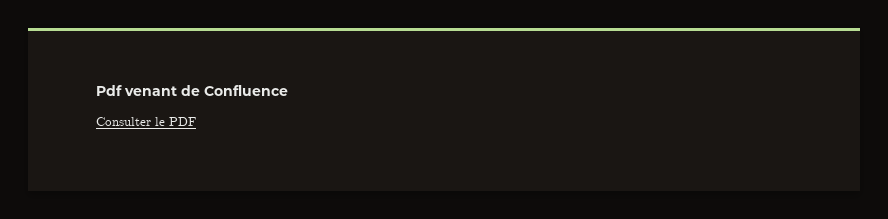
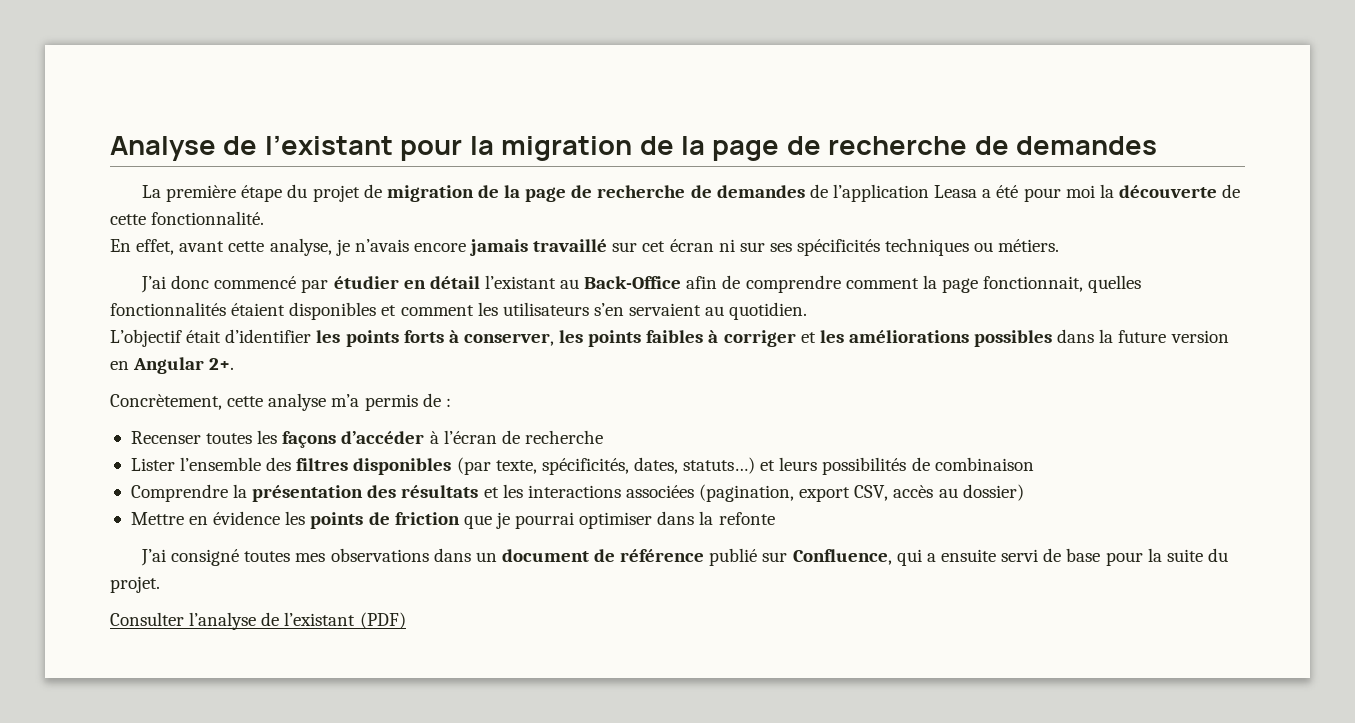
[96,85,288,96] [96,117,196,126] Pdf venant de Confluence // Consulter le PDF -> [110,135,1158,161] [142,184,1241,202] [110,211,265,225] [110,238,1060,256] [141,275,1142,293] [110,302,808,320] [110,329,1229,347] [110,357,235,374] [110,393,451,411] [130,430,603,448] [130,457,1034,475] [130,484,1024,502] [130,511,775,529] [141,548,1228,566] [110,576,160,593] [110,612,406,630] Analyse de l’existant pour la migration de la page de recherche de demandes // La première étape du projet de migration de la page de recherche de demandes de l’application Leasa a été pour moi la découverte de cette fonctionnalité. // En effet, avant cette analyse, je n’avais encore jamais travaillé sur cet écran ni sur ses spécificités techniques ou métiers. // J’ai donc commencé par étudier en détail l’existant au Back-Office afin de comprendre comment la page fonctionnait, quelles fonctionnalités étaient disponibles et comment les utilisateurs s’en servaient au quotidien. // L’objectif était d’identifier les points forts à conserver, les points faibles à corriger et les améliorations possibles dans la future version en Angular 2+. // Concrètement, cette analyse m’a permis de : // Recenser toutes les façons d’accéder à l’écran de recherche // Lister l’ensemble des filtres disponibles (par texte, spécificités, dates, statuts…) et leurs possibilités de combinaison // Comprendre la présentation des résultats et les interactions associées (pagination, export CSV, accès au dossier) // Mettre en évidence les points de friction que je pourrai optimiser dans la refonte // J’ai consigné toutes mes observations dans un document de référence publié sur Confluence, qui a ensuite servi de base pour la suite du projet. // Consulter l’analyse de l’existant (PDF)

